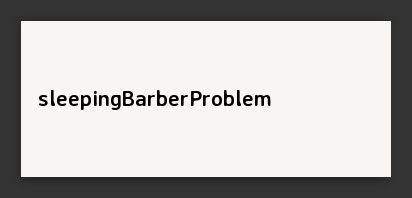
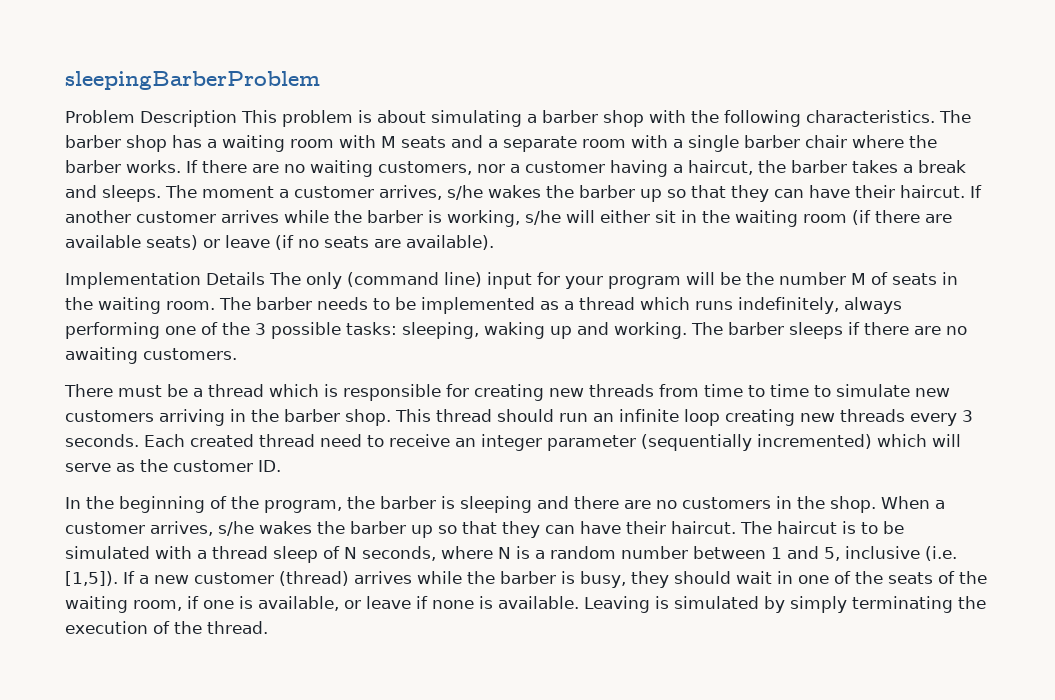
(272, 100) none -> [65,110,971,127] [65,135,937,152] [65,160,966,177] [65,185,982,202] [65,210,952,227] [65,235,494,250] [65,272,958,289] [65,297,902,314] [65,322,967,339] [65,347,237,364] [64,384,950,401] [65,409,973,426] [65,434,961,451] [65,459,281,472] [65,496,945,513] [65,521,904,538] [65,546,957,563] [65,571,987,588] [65,596,986,613] [65,621,268,634] // Problem Description This problem is about simulating a barber shop with the following characteristics. The barber shop has a waiting room with M seats and a separate room with a single barber chair where the barber works. If there are no waiting customers, nor a customer having a haircut, the barber takes a break and sleeps. The moment a customer arrives, s/he wakes the barber up so that they can have their haircut. If another customer arrives while the barber is working, s/he will either sit in the waiting room (if there are available seats) or leave (if no seats are available). // Implementation Details The only (command line) input for your program will be the number M of seats in the waiting room. The barber needs to be implemented as a thread which runs indefinitely, always performing one of the 3 possible tasks: sleeping, waking up and working. The barber sleeps if there are no awaiting customers. // There must be a thread which is responsible for creating new threads from time to time to simulate new customers arriving in the barber shop. This thread should run an infinite loop creating new threads every 3 seconds. Each created thread need to receive an integer parameter (sequentially incremented) which will serve as the customer ID. // In the beginning of the program, the barber is sleeping and there are no customers in the shop. When a customer arrives, s/he wakes the barber up so that they can have their haircut. The haircut is to be simulated with a thread sleep of N seconds, where N is a random number between 1 and 5, inclusive (i.e. [1,5]). If a new customer (thread) arrives while the barber is busy, they should wait in one of the seats of the waiting room, if one is available, or leave if none is available. Leaving is simulated by simply terminating the execution of the thread.

